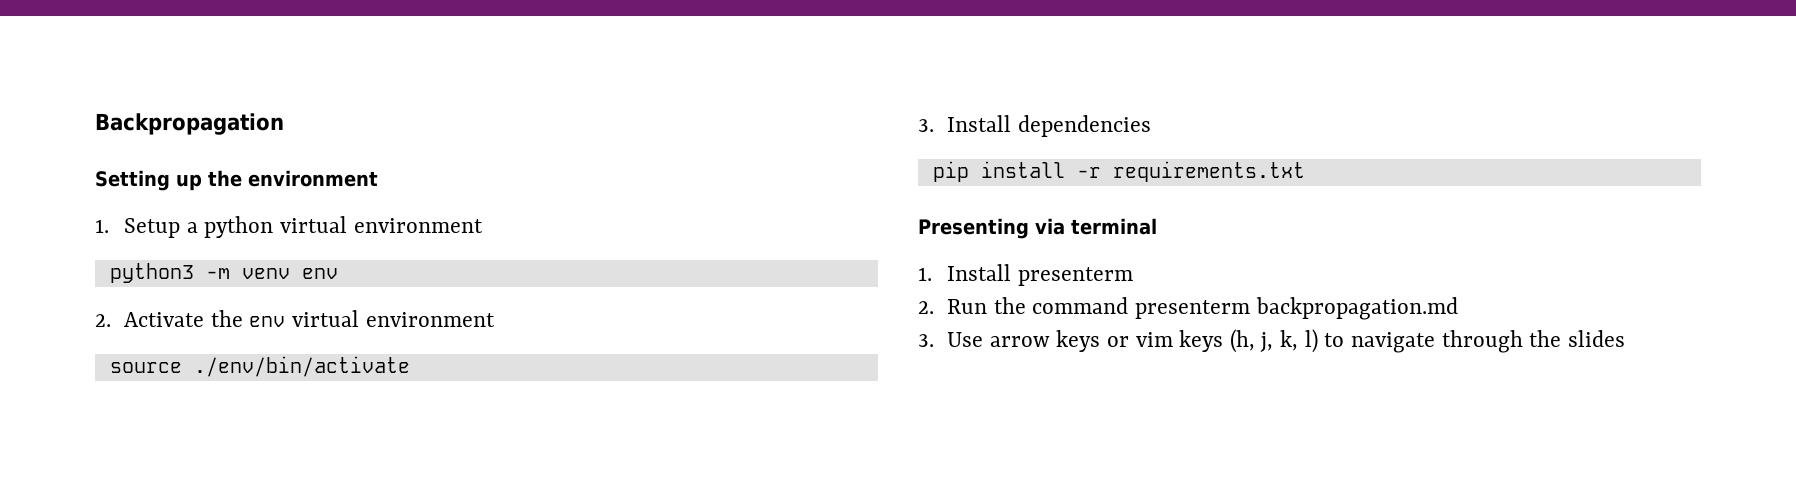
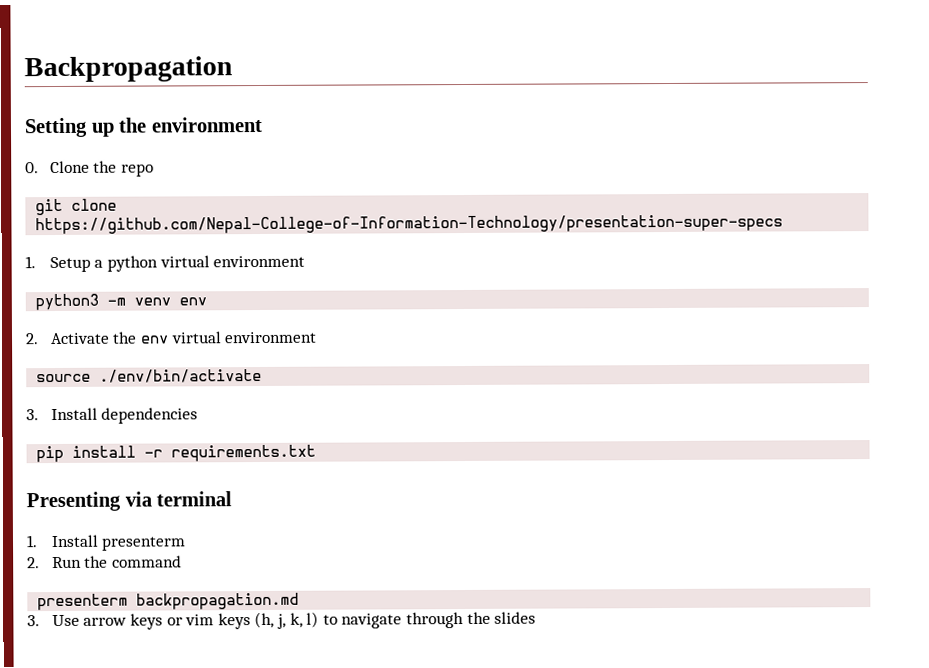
(378, 178) none -> [25,160,155,177] [35,198,118,216] [35,214,784,235] // 0. Clone the repo // git clone https://github.com/Nepal-College-of-Information-Technology/presentation-super-specs
(1129, 305) none -> (183, 561) //

